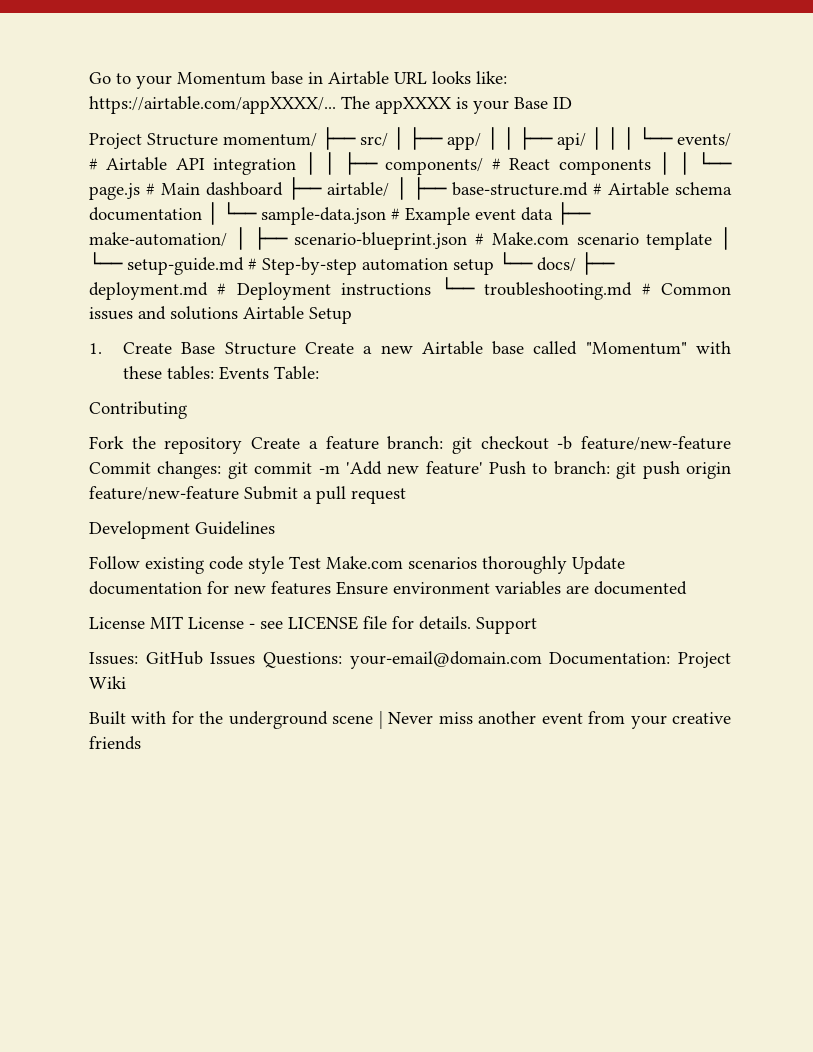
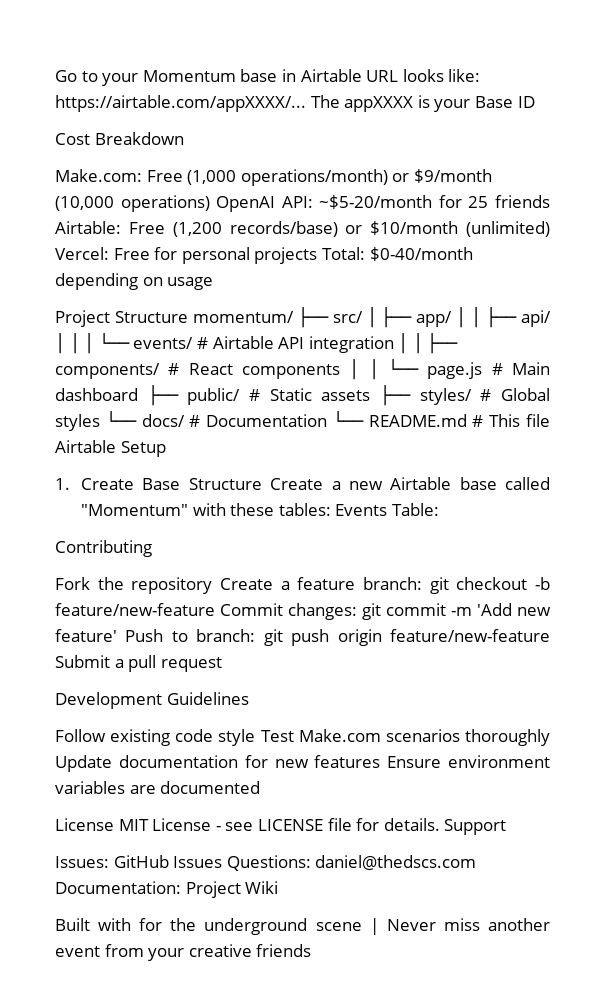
(572, 103) none -> [55,132,184,145] [55,169,492,186] [55,195,550,212] [55,221,550,237] [55,247,473,264] [55,273,214,290] // Cost Breakdown // Make.com: Free (1,000 operations/month) or $9/month (10,000 operations) OpenAI API: ~$5-20/month for 25 friends Airtable: Free (1,200 records/base) or $10/month (unlimited) Vercel: Free for personal projects Total: $0-40/month depending on usage
[327,177,732,200] [89,202,591,225] [89,227,731,250] [89,252,615,275] [89,277,731,300] [89,306,238,320] airtable/ │ ├── base-structure.md # Airtable schema documentation │ └── sample-data.json # Example event data ├── make-automation/ │ ├── scenario-blueprint.json # Make.com scenario template │ └── setup-guide.md # Step-by-step automation setup └── docs/ ├── deployment.md # Deployment instructions └── troubleshooting.md # Common issues and solutions -> [187,385,550,406] [55,411,550,431] public/ # Static assets ├── styles/ # Global styles └── docs/ # Documentation └── README.md # This file
[349,651,542,669] your-email@domain.com -> [315,855,477,870] daniel@thedscs.com

